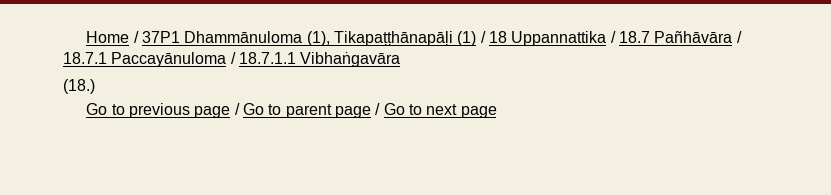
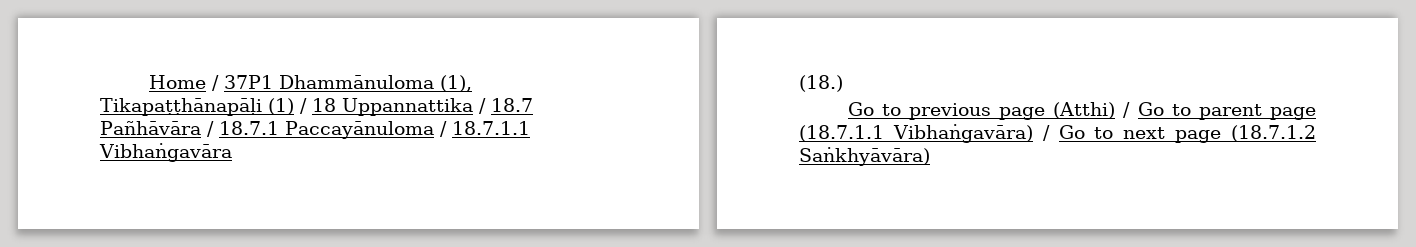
(231, 112) none -> [1053,102,1116,119] (Atthi)
(371, 112) none -> [799,124,1033,143] (18.7.1.1 Vibhaṅgavāra)
(497, 112) none -> [1231,125,1316,142] [799,147,930,166] (18.7.1.2 Saṅkhyāvāra)

